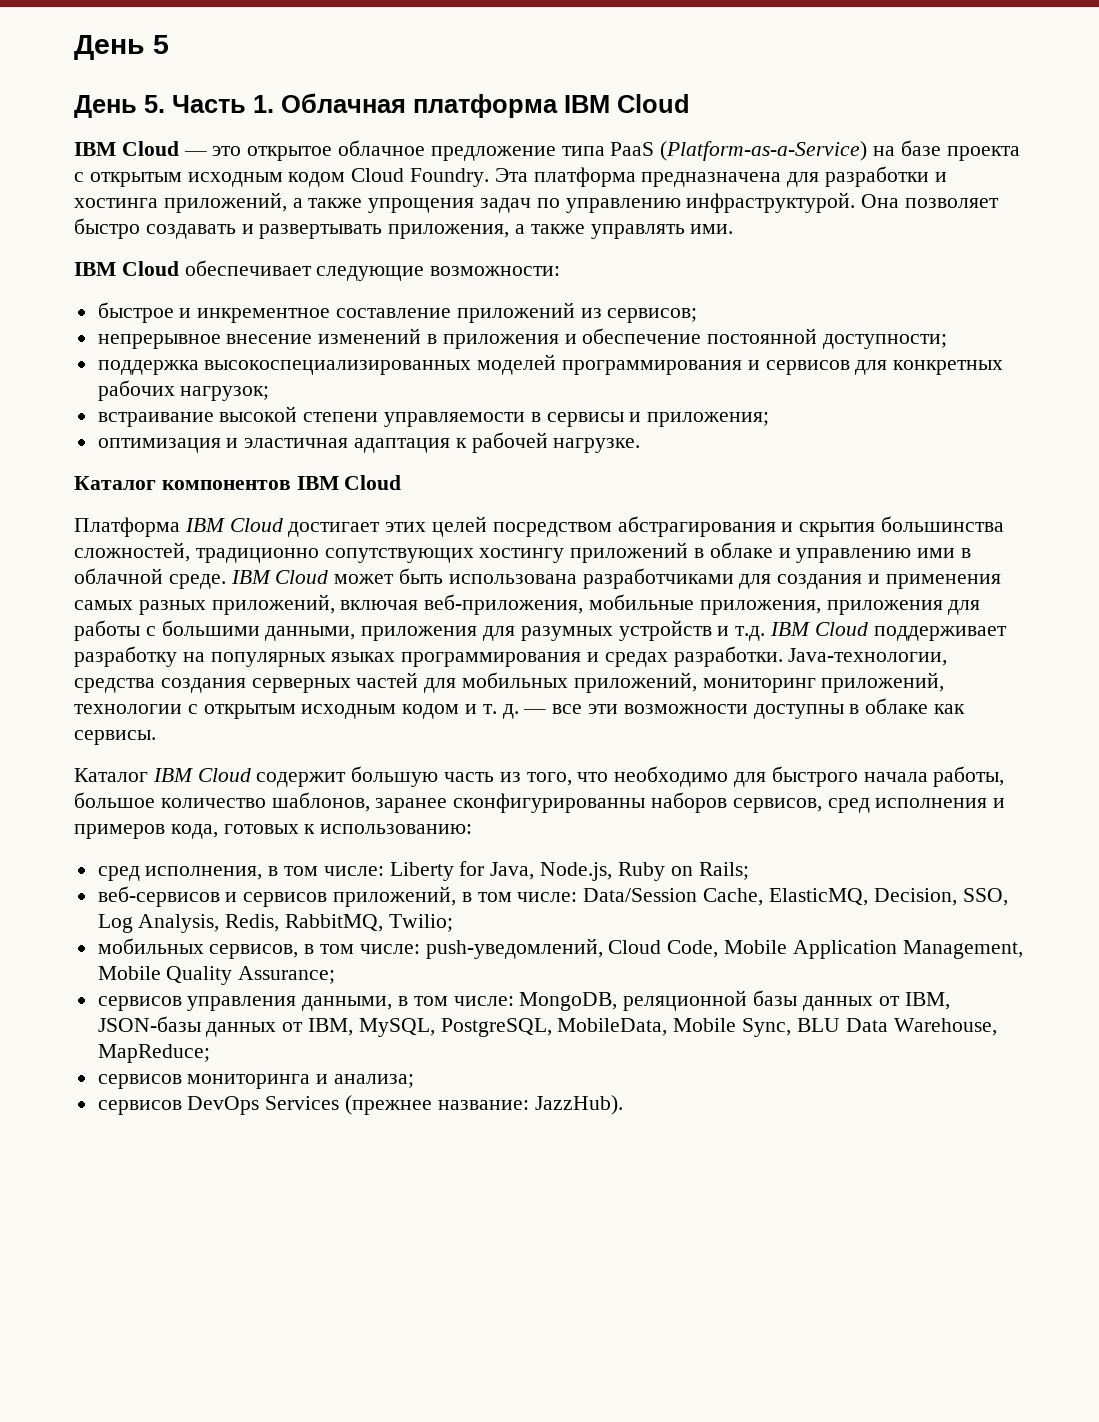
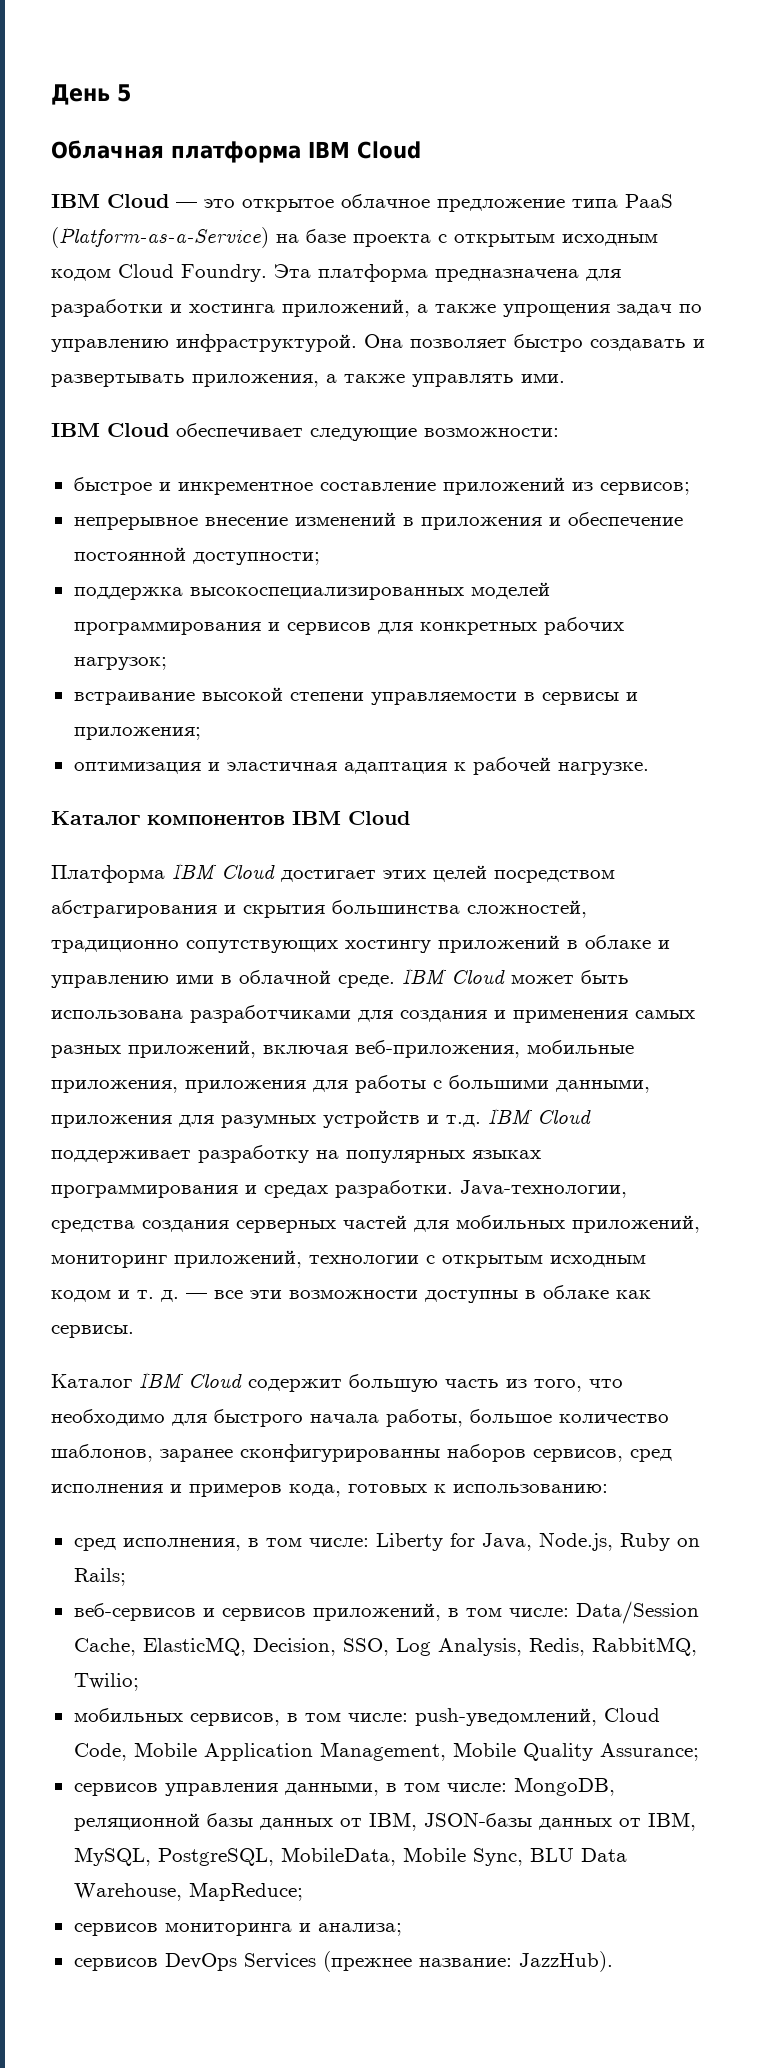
[74,95,274,118] День 5. Часть 1. -> (131, 93) none

